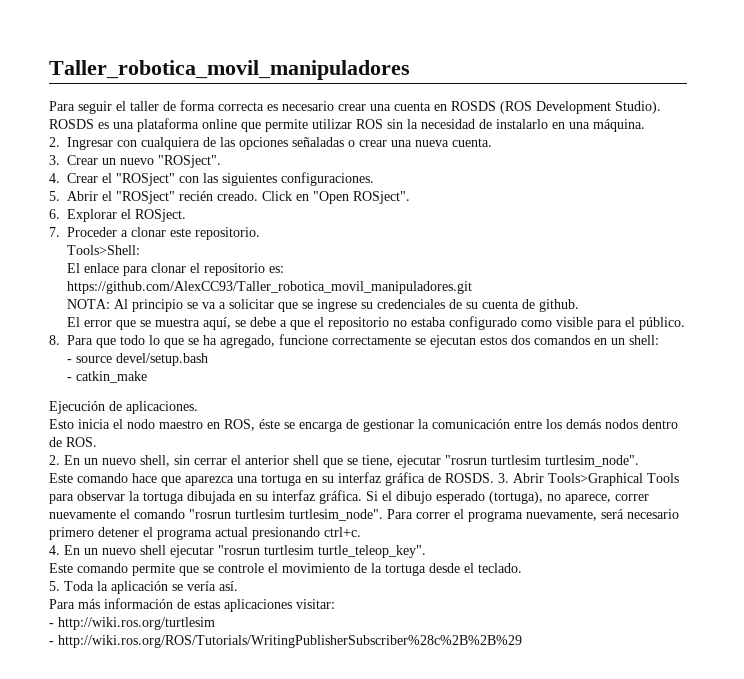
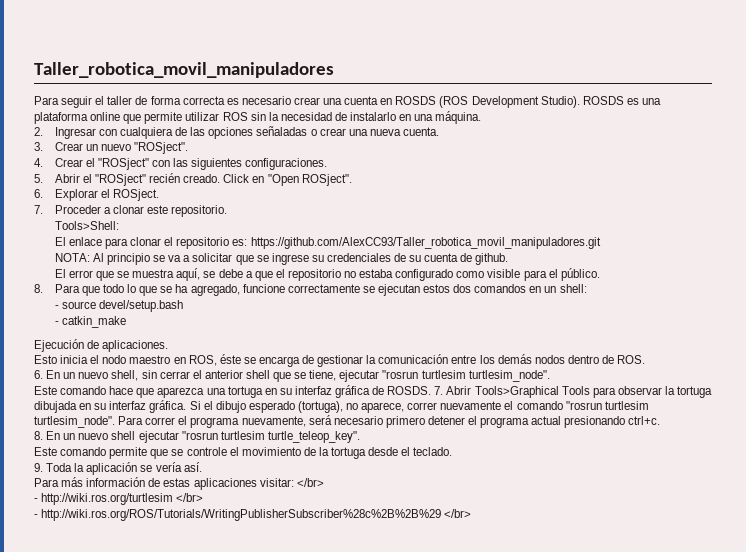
[49,455,60,465] 2. -> [34,370,43,379] 6.
[498,473,509,483] 3. -> [434,386,444,395] 7.
[49,545,60,555] 4. -> [34,431,43,440] 8.
[49,581,60,591] 5. -> [34,463,43,472] 9.
(335, 604) none -> [296,478,324,487] </br>
(215, 623) none -> [176,493,204,502] </br>
(522, 641) none -> [444,509,472,518] </br>

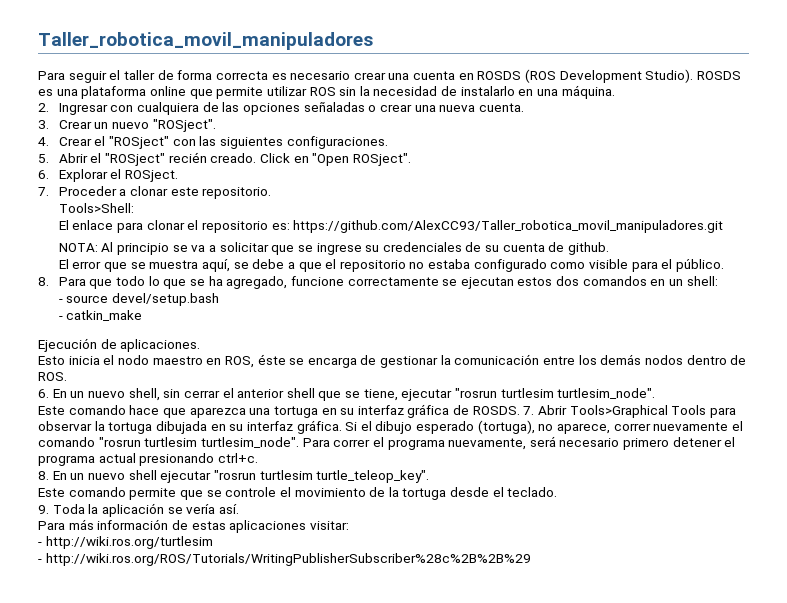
[296,478,324,487] </br> -> (349, 525) none
[176,493,204,502] </br> -> (213, 542) none
[444,509,472,518] </br> -> (531, 559) none

